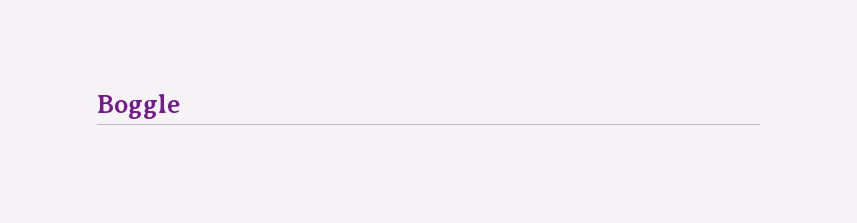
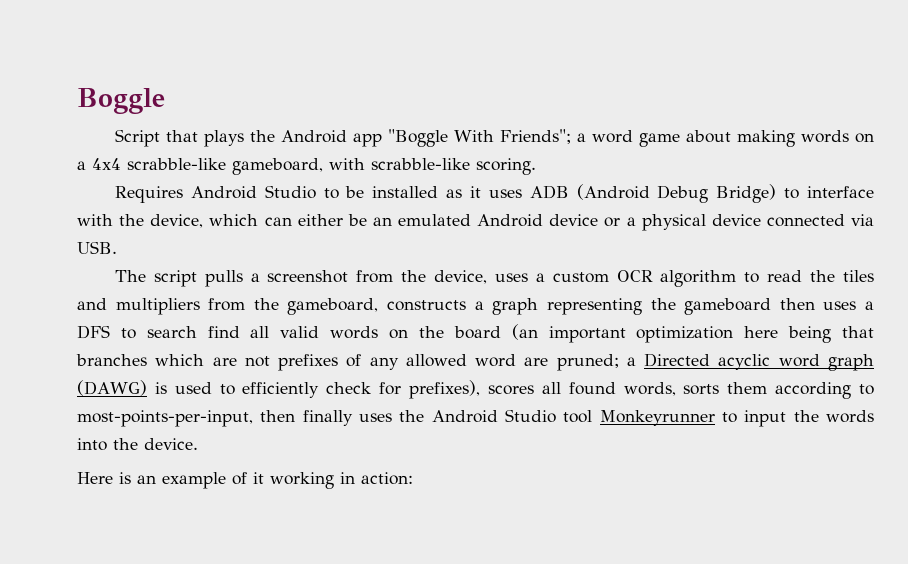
(180, 106) none -> [114,129,875,147] [77,158,536,175] [114,184,874,203] [77,214,874,231] [77,241,117,254] [114,270,875,287] [77,298,875,315] [77,324,875,343] [76,353,874,371] [77,380,874,399] [77,409,875,427] [77,438,198,451] [77,472,413,489] // Script that plays the Android app "Boggle With Friends"; a word game about making words on a 4x4 scrabble-like gameboard, with scrabble-like scoring. // Requires Android Studio to be installed as it uses ADB (Android Debug Bridge) to interface with the device, which can either be an emulated Android device or a physical device connected via USB. // The script pulls a screenshot from the device, uses a custom OCR algorithm to read the tiles and multipliers from the gameboard, constructs a graph representing the gameboard then uses a DFS to search find all valid words on the board (an important optimization here being that branches which are not prefixes of any allowed word are pruned; a Directed acyclic word graph (DAWG) is used to efficiently check for prefixes), scores all found words, sorts them according to most-points-per-input, then finally uses the Android Studio tool Monkeyrunner to input the words into the device. // Here is an example of it working in action:

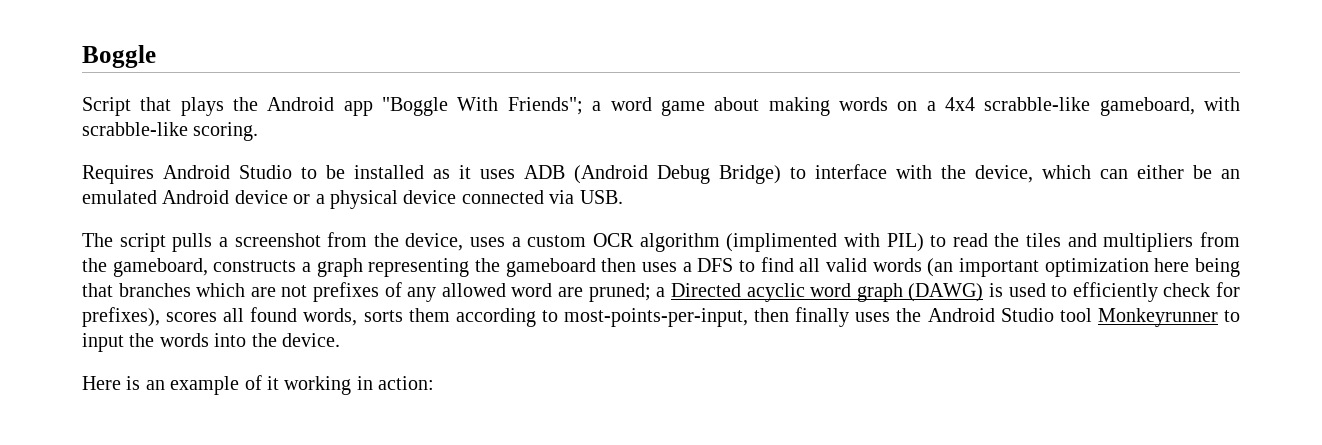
(737, 278) none -> [726,233,924,252] (implimented with PIL)
[146,326,197,338] search -> (755, 266) none
[389,326,501,339] on the board -> (922, 265) none

